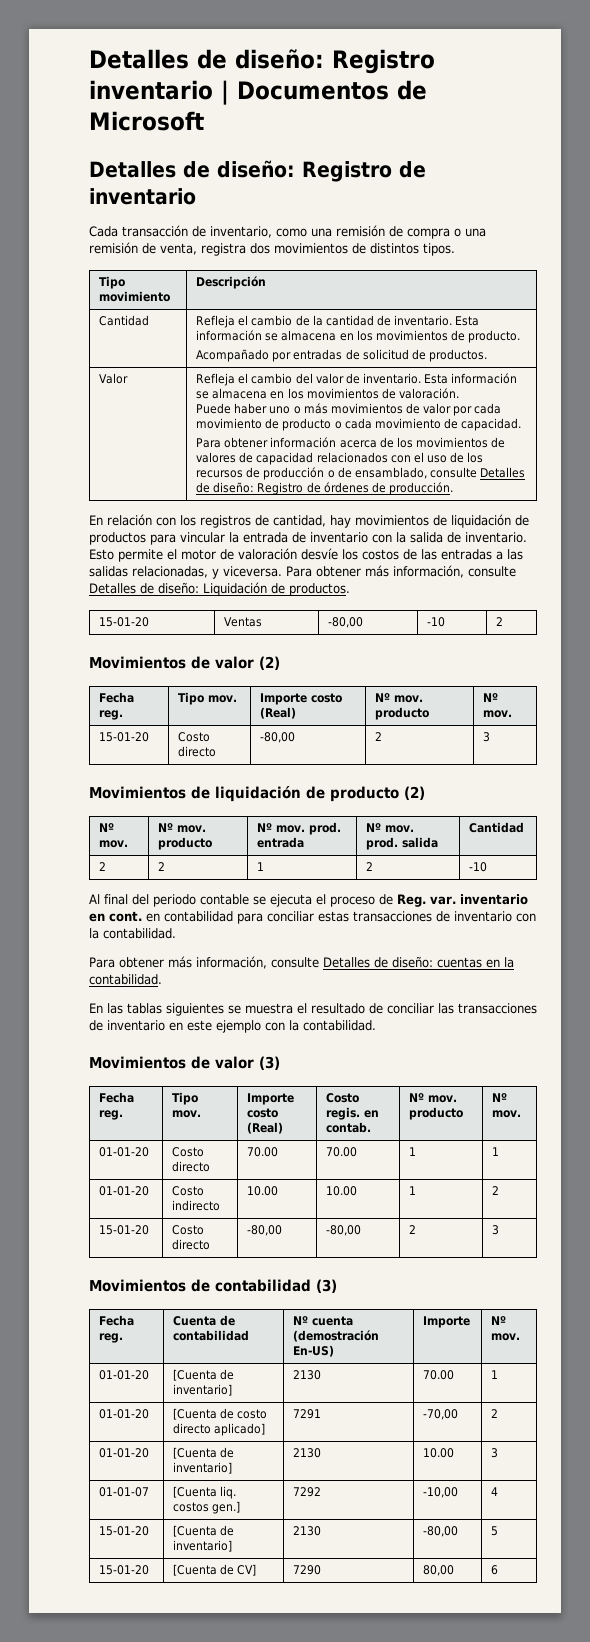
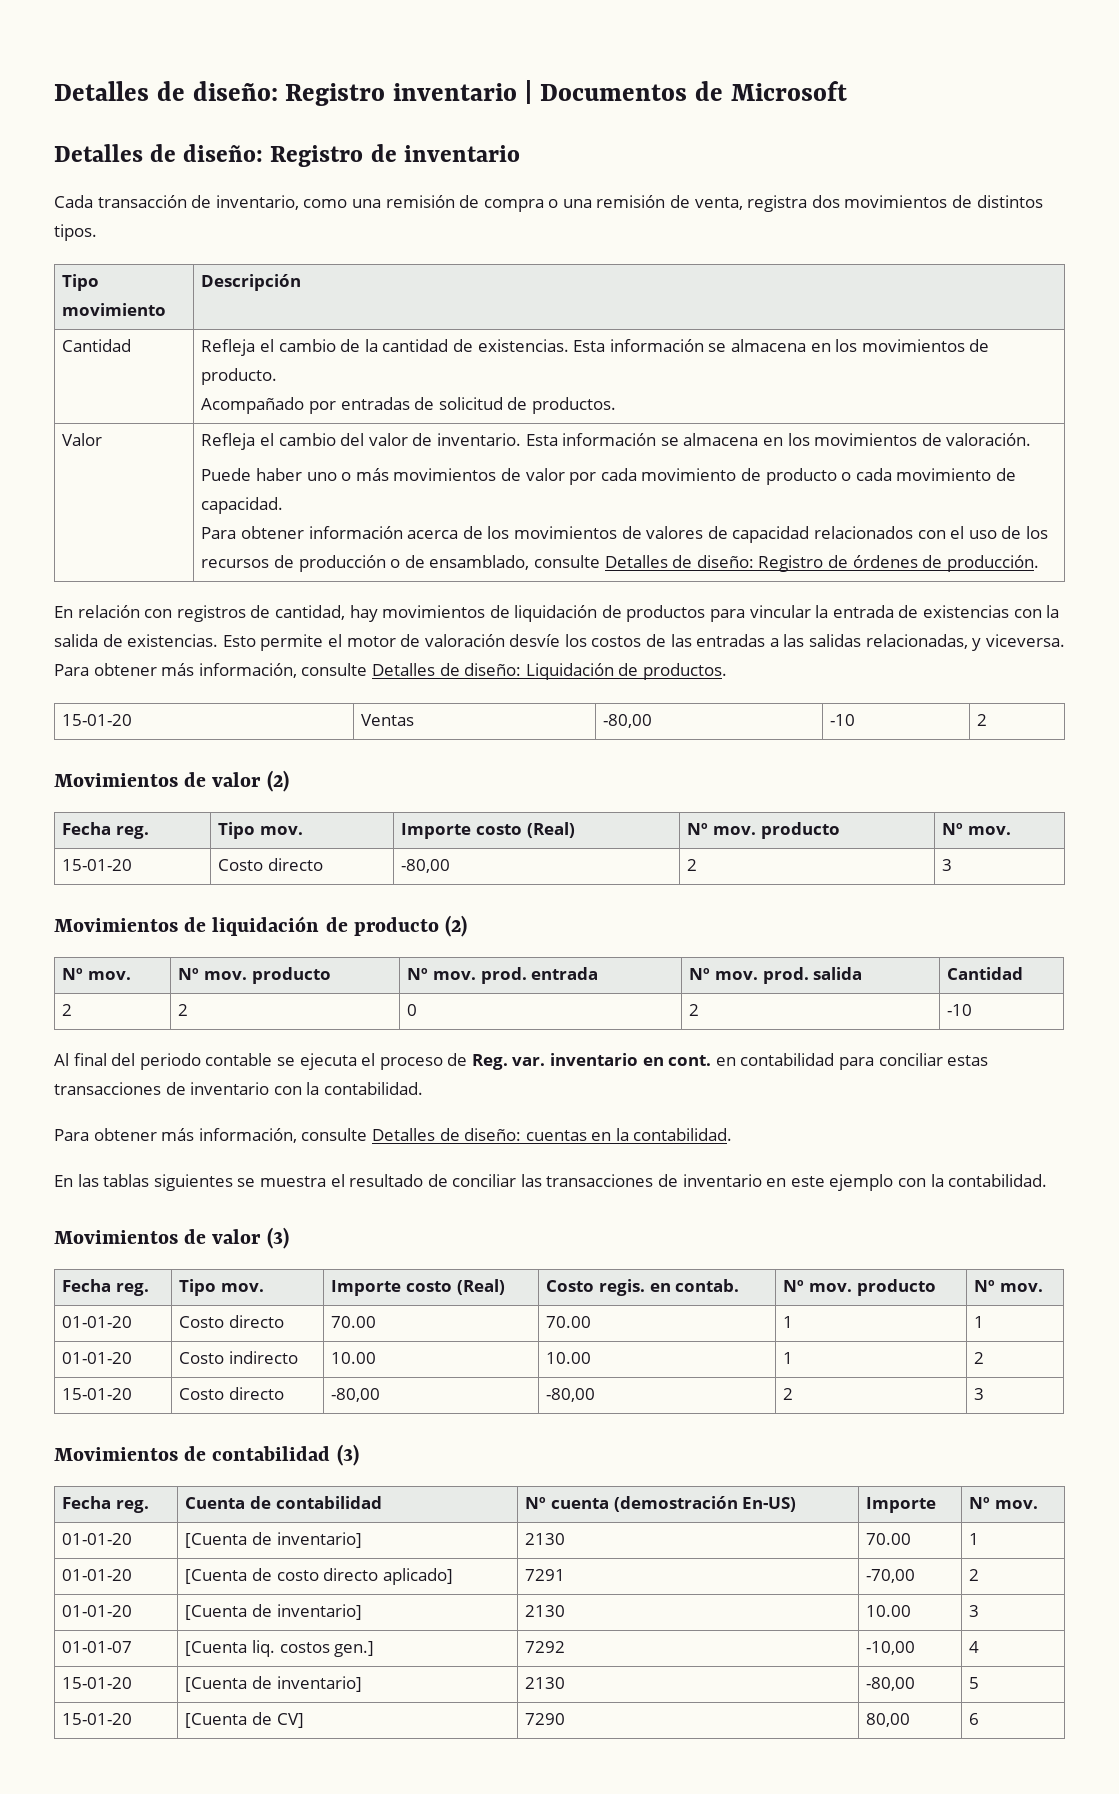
[393,315,452,326] inventario. -> [477,339,569,352] existencias.
[180,515,196,526] los -> (173, 613) none
[310,532,368,543] inventario -> [923,605,1010,618] existencias
[465,532,527,543] inventario. -> [127,634,219,647] existencias.
[257,862,265,871] 1 -> [407,1004,418,1016] 0

